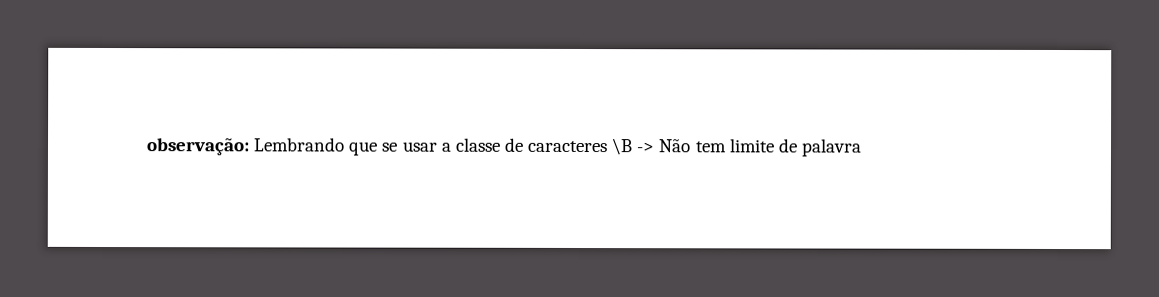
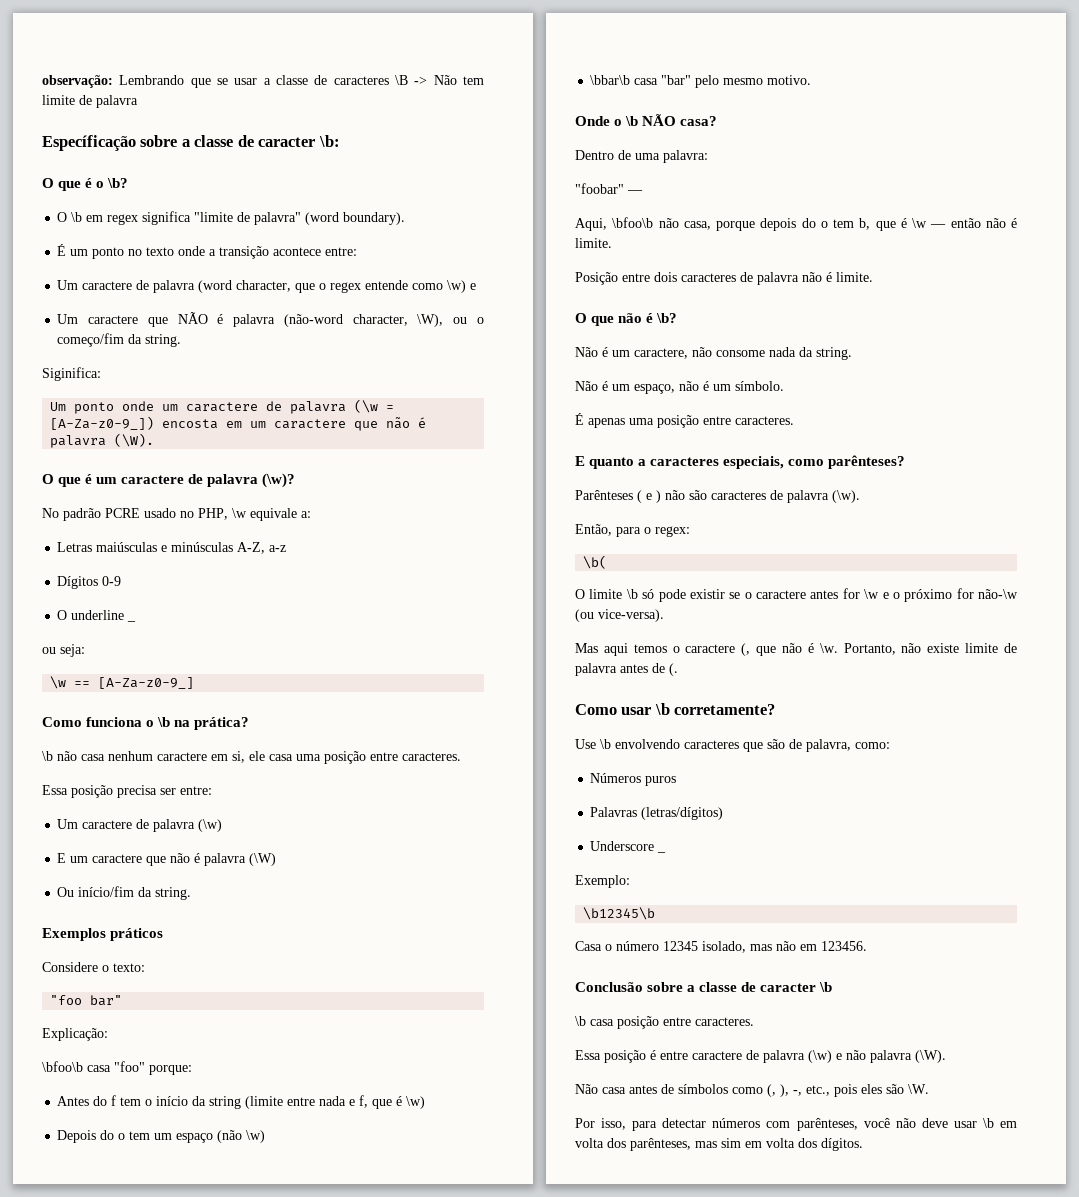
(862, 147) none -> [42,135,340,151] [42,178,129,191] [57,211,406,225] [57,244,358,259] [57,280,477,293] [57,312,484,327] [57,333,182,347] [42,367,101,381] [50,399,395,414] [50,416,427,431] [50,433,155,448] [42,473,296,488] [42,508,311,521] [57,542,287,554] [57,576,122,589] [57,610,125,620] [127,620,137,622] [42,644,85,657] [50,676,195,689] [42,717,250,730] [42,751,461,764] [42,785,212,798] [57,819,223,832] [57,853,277,866] [57,886,192,900] [42,928,164,941] [42,962,145,972] [50,995,123,1006] [42,1028,108,1041] [42,1061,192,1075] [57,1095,426,1109] [57,1130,266,1143] [590,75,812,88] [575,114,718,126] [575,150,708,163] [575,183,643,194] [575,217,1017,231] [575,238,612,248] [575,272,873,285] [575,313,678,326] [575,347,852,360] [575,381,784,394] [575,413,794,428] [575,455,906,469] [575,490,860,503] [575,524,690,537] [583,555,608,569] [575,588,1018,602] [575,609,664,622] [575,643,1017,656] [575,663,678,676] [575,703,776,715] [575,739,890,752] [590,773,677,786] [590,807,724,820] [590,841,655,851] [657,851,667,853] [575,875,630,888] [583,907,656,920] [575,941,867,953] [575,982,833,992] [575,1016,754,1029] [575,1050,946,1063] [575,1084,929,1097] [575,1118,1017,1131] [575,1138,863,1151] // Específicação sobre a classe de caracter \b: // O que é o \b? // O \b em regex significa "limite de palavra" (word boundary). // É um ponto no texto onde a transição acontece entre: // Um caractere de palavra (word character, que o regex entende como \w) e // Um caractere que NÃO é palavra (não-word character, \W), ou o começo/fim da string. // Siginifica: // Um ponto onde um caractere de palavra (\w = [A-Za-z0-9_]) encosta em um caractere que não é palavra (\W). // O que é um caractere de palavra (\w)? // No padrão PCRE usado no PHP, \w equivale a: // Letras maiúsculas e minúsculas A-Z, a-z // Dígitos 0-9 // O underline _ // ou seja: // \w == [A-Za-z0-9_] // Como funciona o \b na prática? // \b não casa nenhum caractere em si, ele casa uma posição entre caracteres. // Essa posição precisa ser entre: // Um caractere de palavra (\w) // E um caractere que não é palavra (\W) // Ou início/fim da string. // Exemplos práticos // Considere o texto: // "foo bar" // Explicação: // \bfoo\b casa "foo" porque: // Antes do f tem o início da string (limite entre nada e f, que é \w) // Depois do o tem um espaço (não \w) // \bbar\b casa "bar" pelo mesmo motivo. // Onde o \b NÃO casa? // Dentro de uma palavra: // "foobar" — // Aqui, \bfoo\b não casa, porque depois do o tem b, que é \w — então não é limite. // Posição entre dois caracteres de palavra não é limite. // O que não é \b? // Não é um caractere, não consome nada da string. // Não é um espaço, não é um símbolo. // É apenas uma posição entre caracteres. // E quanto a caracteres especiais, como parênteses? // Parênteses ( e ) não são caracteres de palavra (\w). // Então, para o regex: // \b( // O limite \b só pode existir se o caractere antes for \w e o próximo for não-\w (ou vice-versa). // Mas aqui temos o caractere (, que não é \w. Portanto, não existe limite de palavra antes de (. // Como usar \b corretamente? // Use \b envolvendo caracteres que são de palavra, como: // Números puros // Palavras (letras/dígitos) // Underscore _ // Exemplo: // \b12345\b // Casa o número 12345 isolado, mas não em 123456. // Conclusão sobre a classe de caracter \b // \b casa posição entre caracteres. // Essa posição é entre caractere de palavra (\w) e não palavra (\W). // Não casa antes de símbolos como (, ), -, etc., pois eles são \W. // Por isso, para detectar números com parênteses, você não deve usar \b em volta dos parênteses, mas sim em volta dos dígitos.

